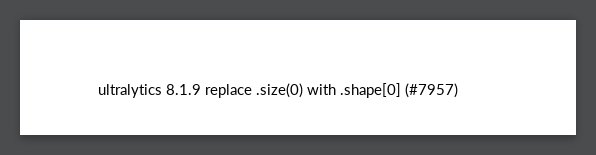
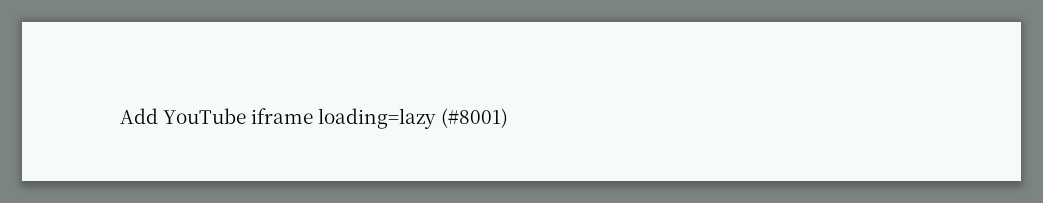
[98,83,458,98] ultralytics 8.1.9 replace .size(0) with .shape[0] (#7957) -> [120,108,508,129] Add YouTube iframe loading=lazy (#8001)

